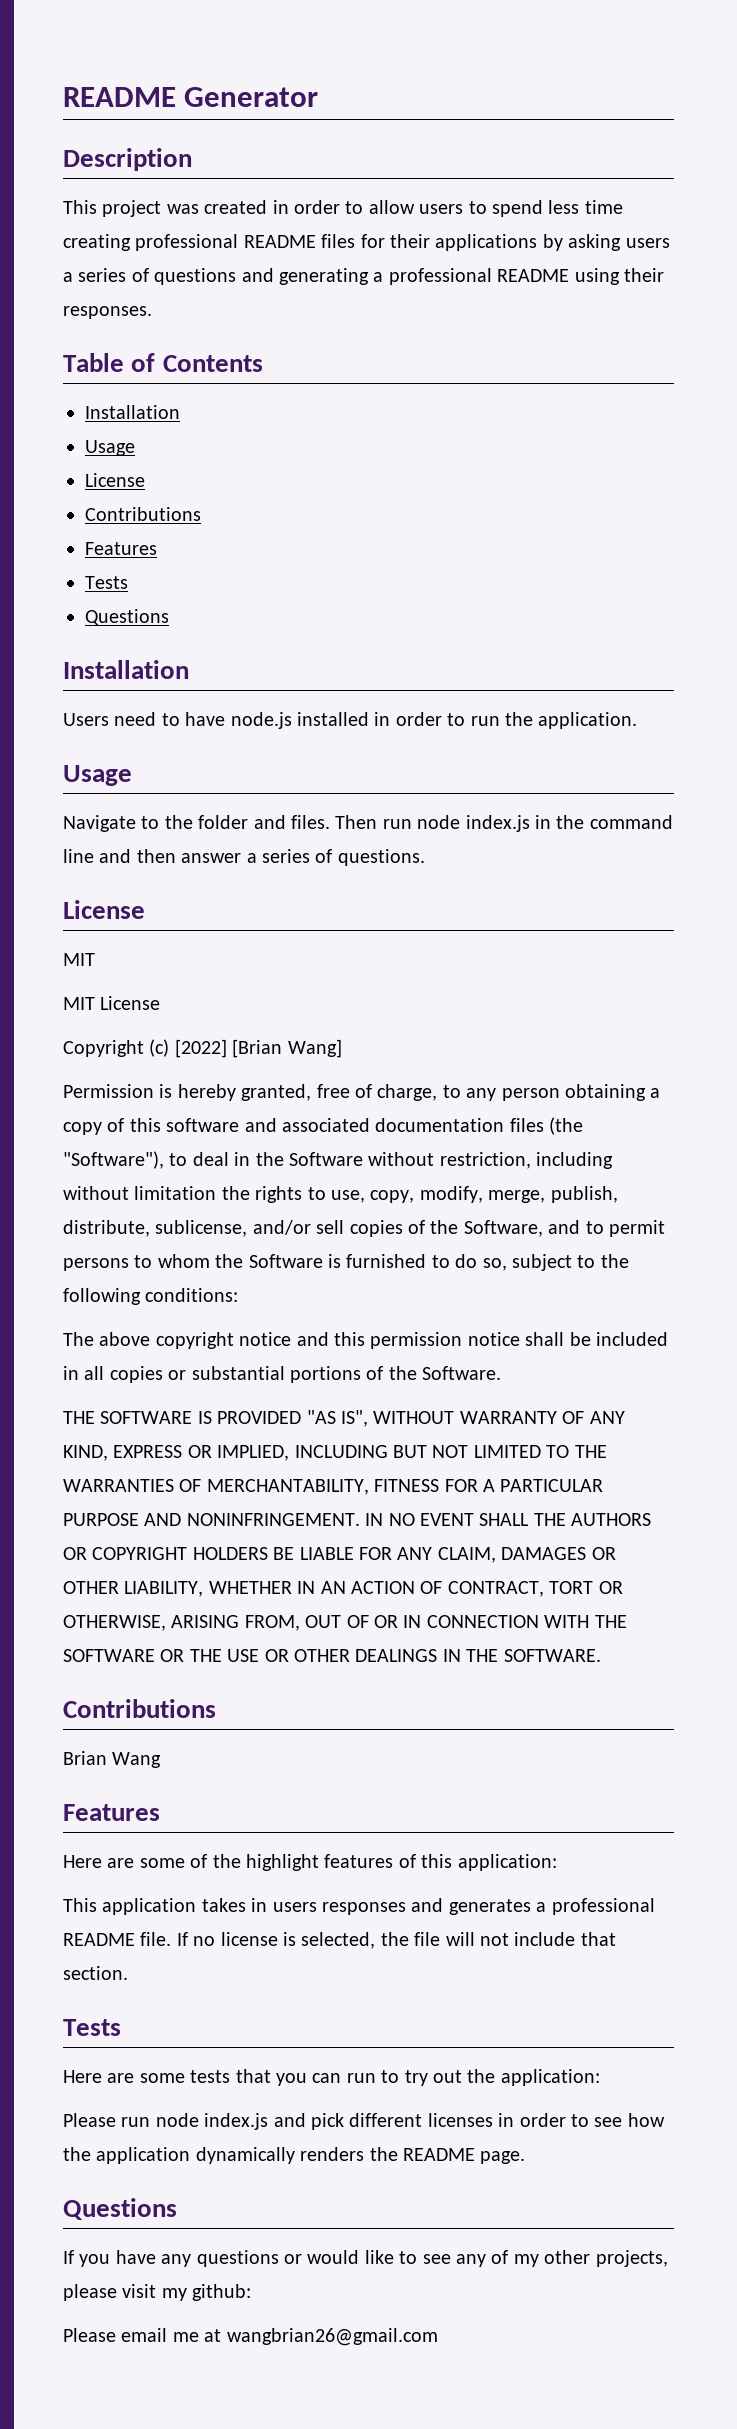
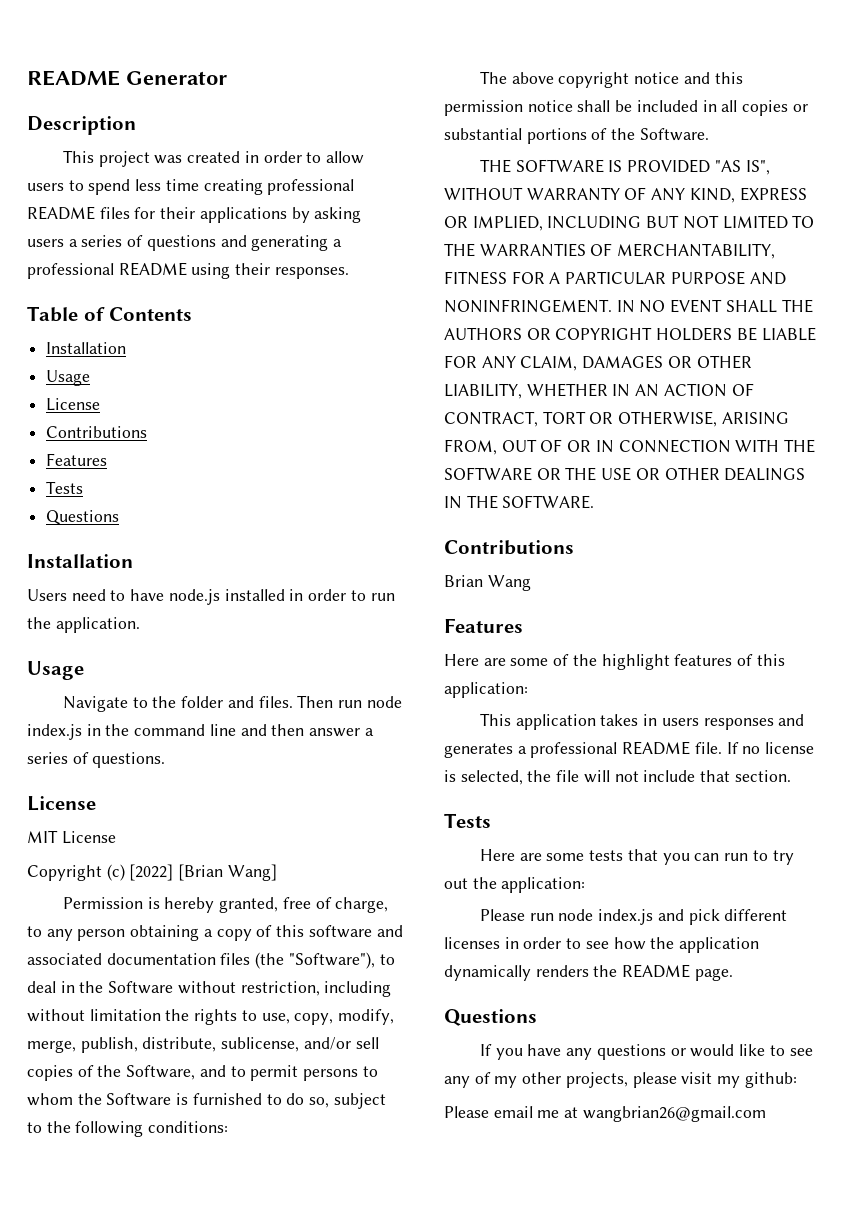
[63,997,95,1010] // MIT -> (58, 836) none

